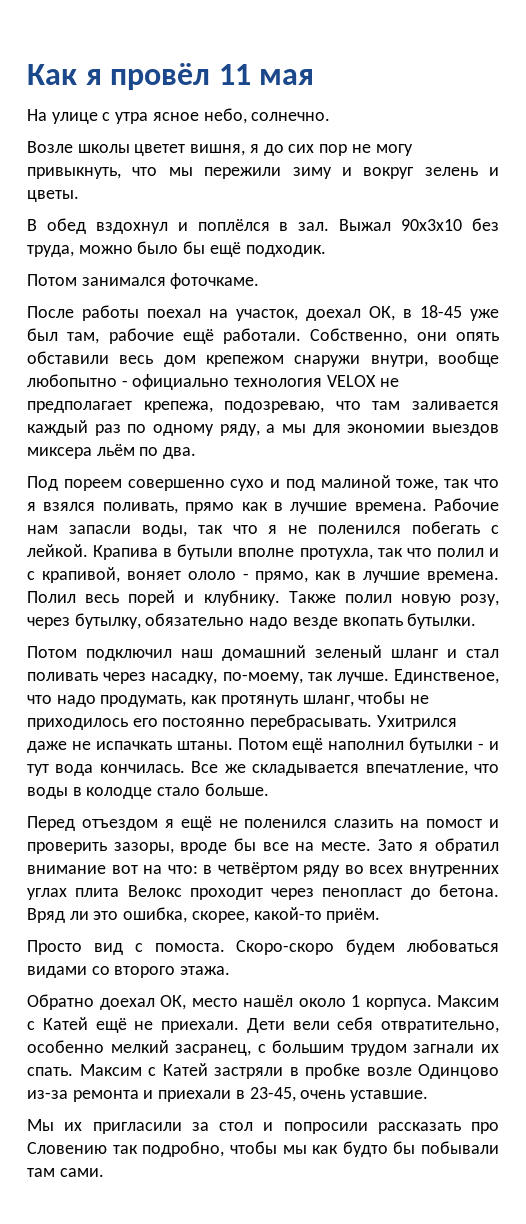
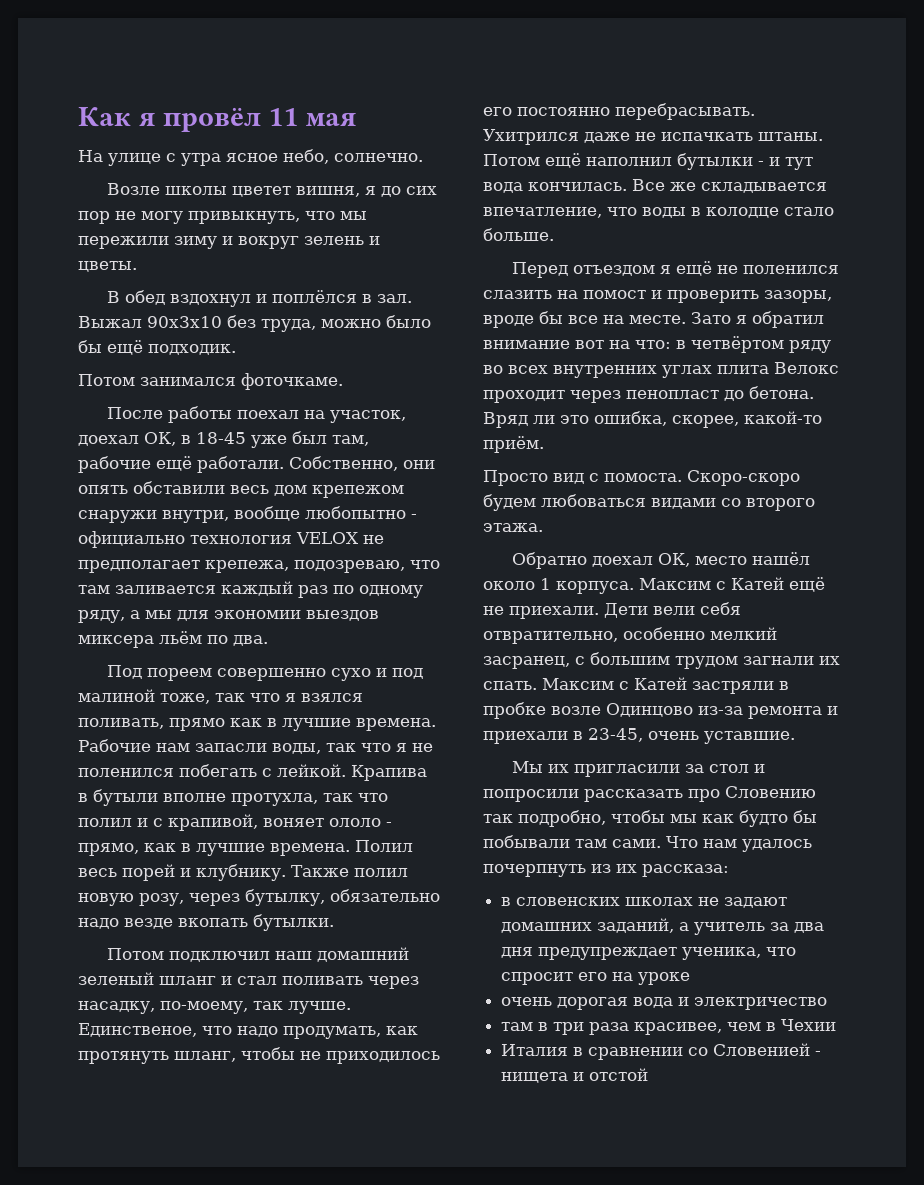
(104, 1172) none -> [666,836,812,852] [483,864,729,877] [501,897,788,908] [501,918,825,935] [501,947,797,960] [501,972,691,985] [501,997,828,1010] [501,1019,837,1035] [501,1043,822,1060] [501,1068,649,1083] Что нам удалось почерпнуть из их рассказа: // в словенских школах не задают домашних заданий, а учитель за два дня предупреждает ученика, что спросит его на уроке // очень дорогая вода и электричество // там в три раза красивее, чем в Чехии // Италия в сравнении со Словенией - нищета и отстой

